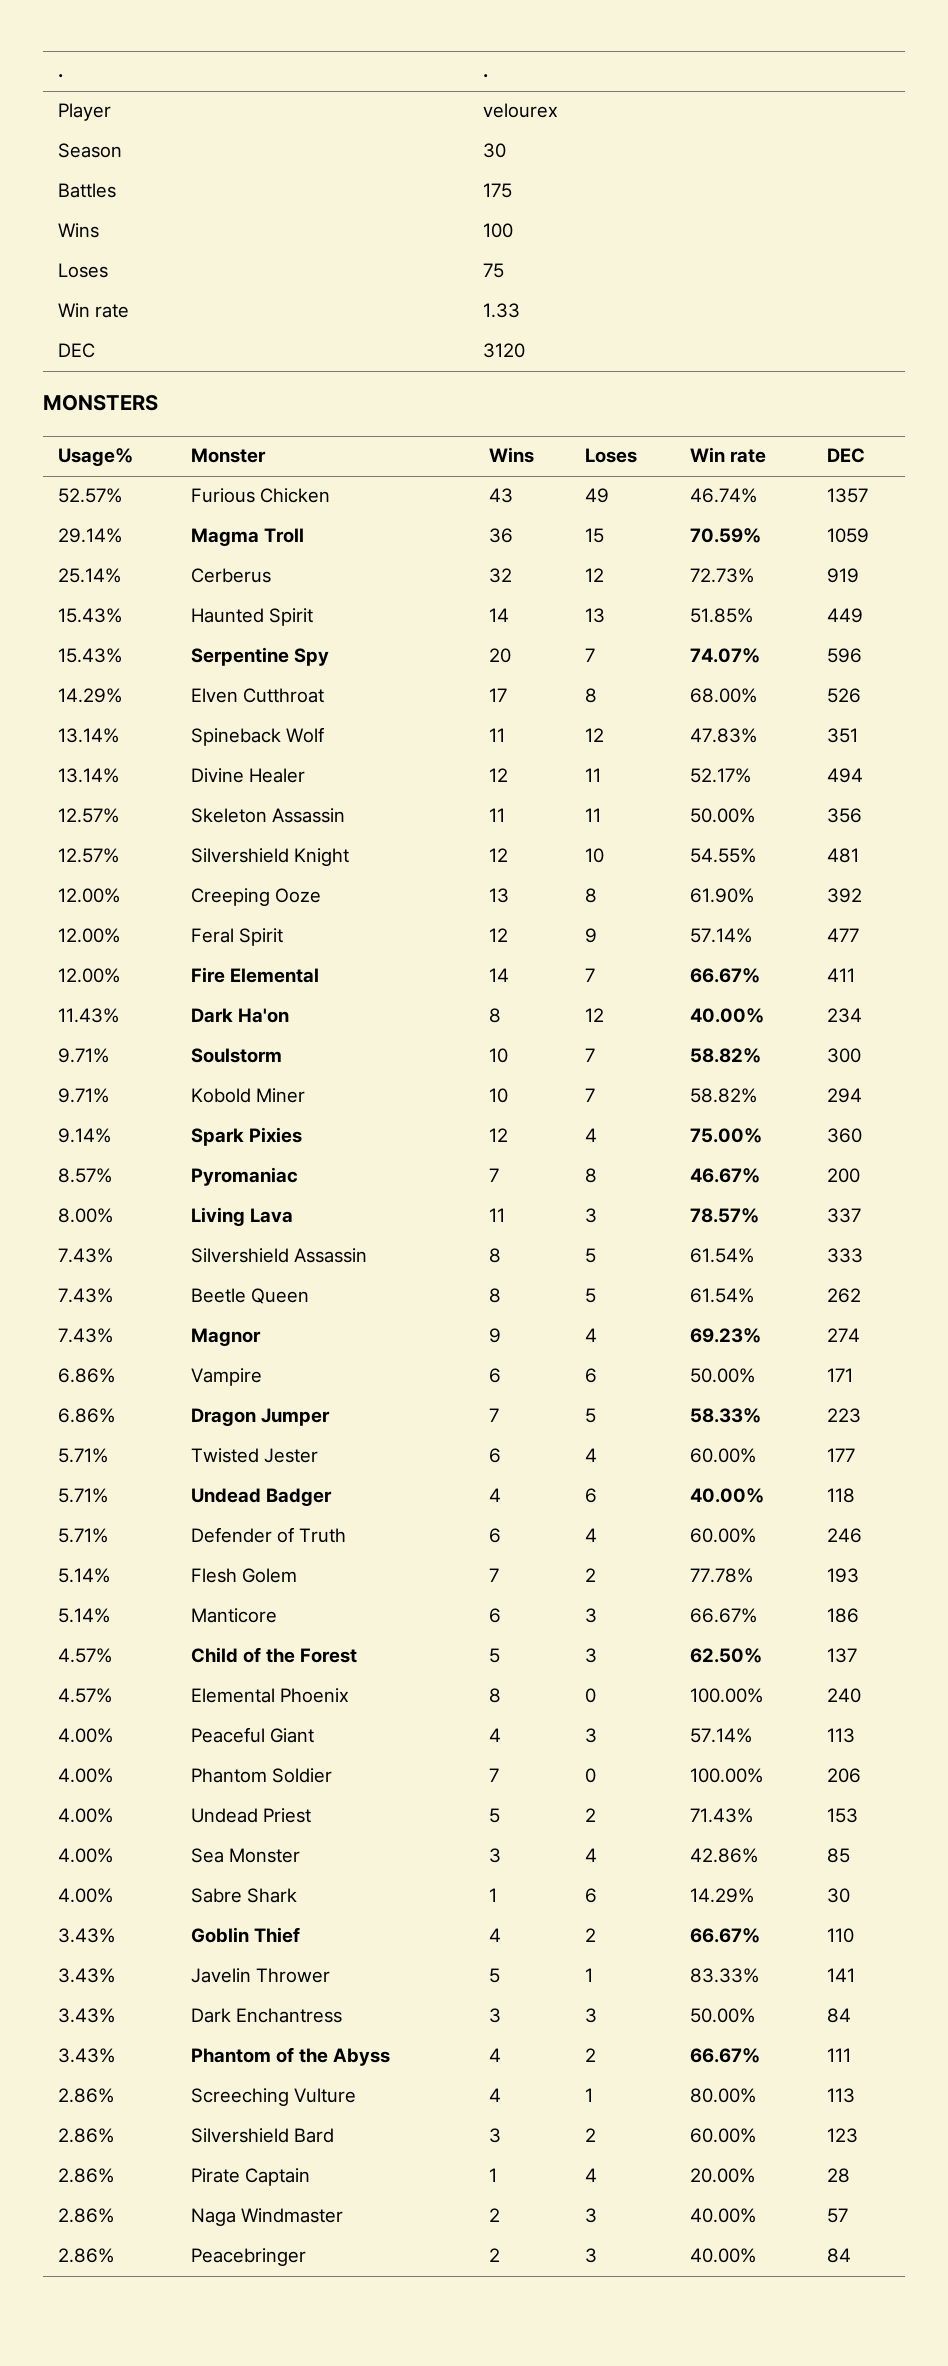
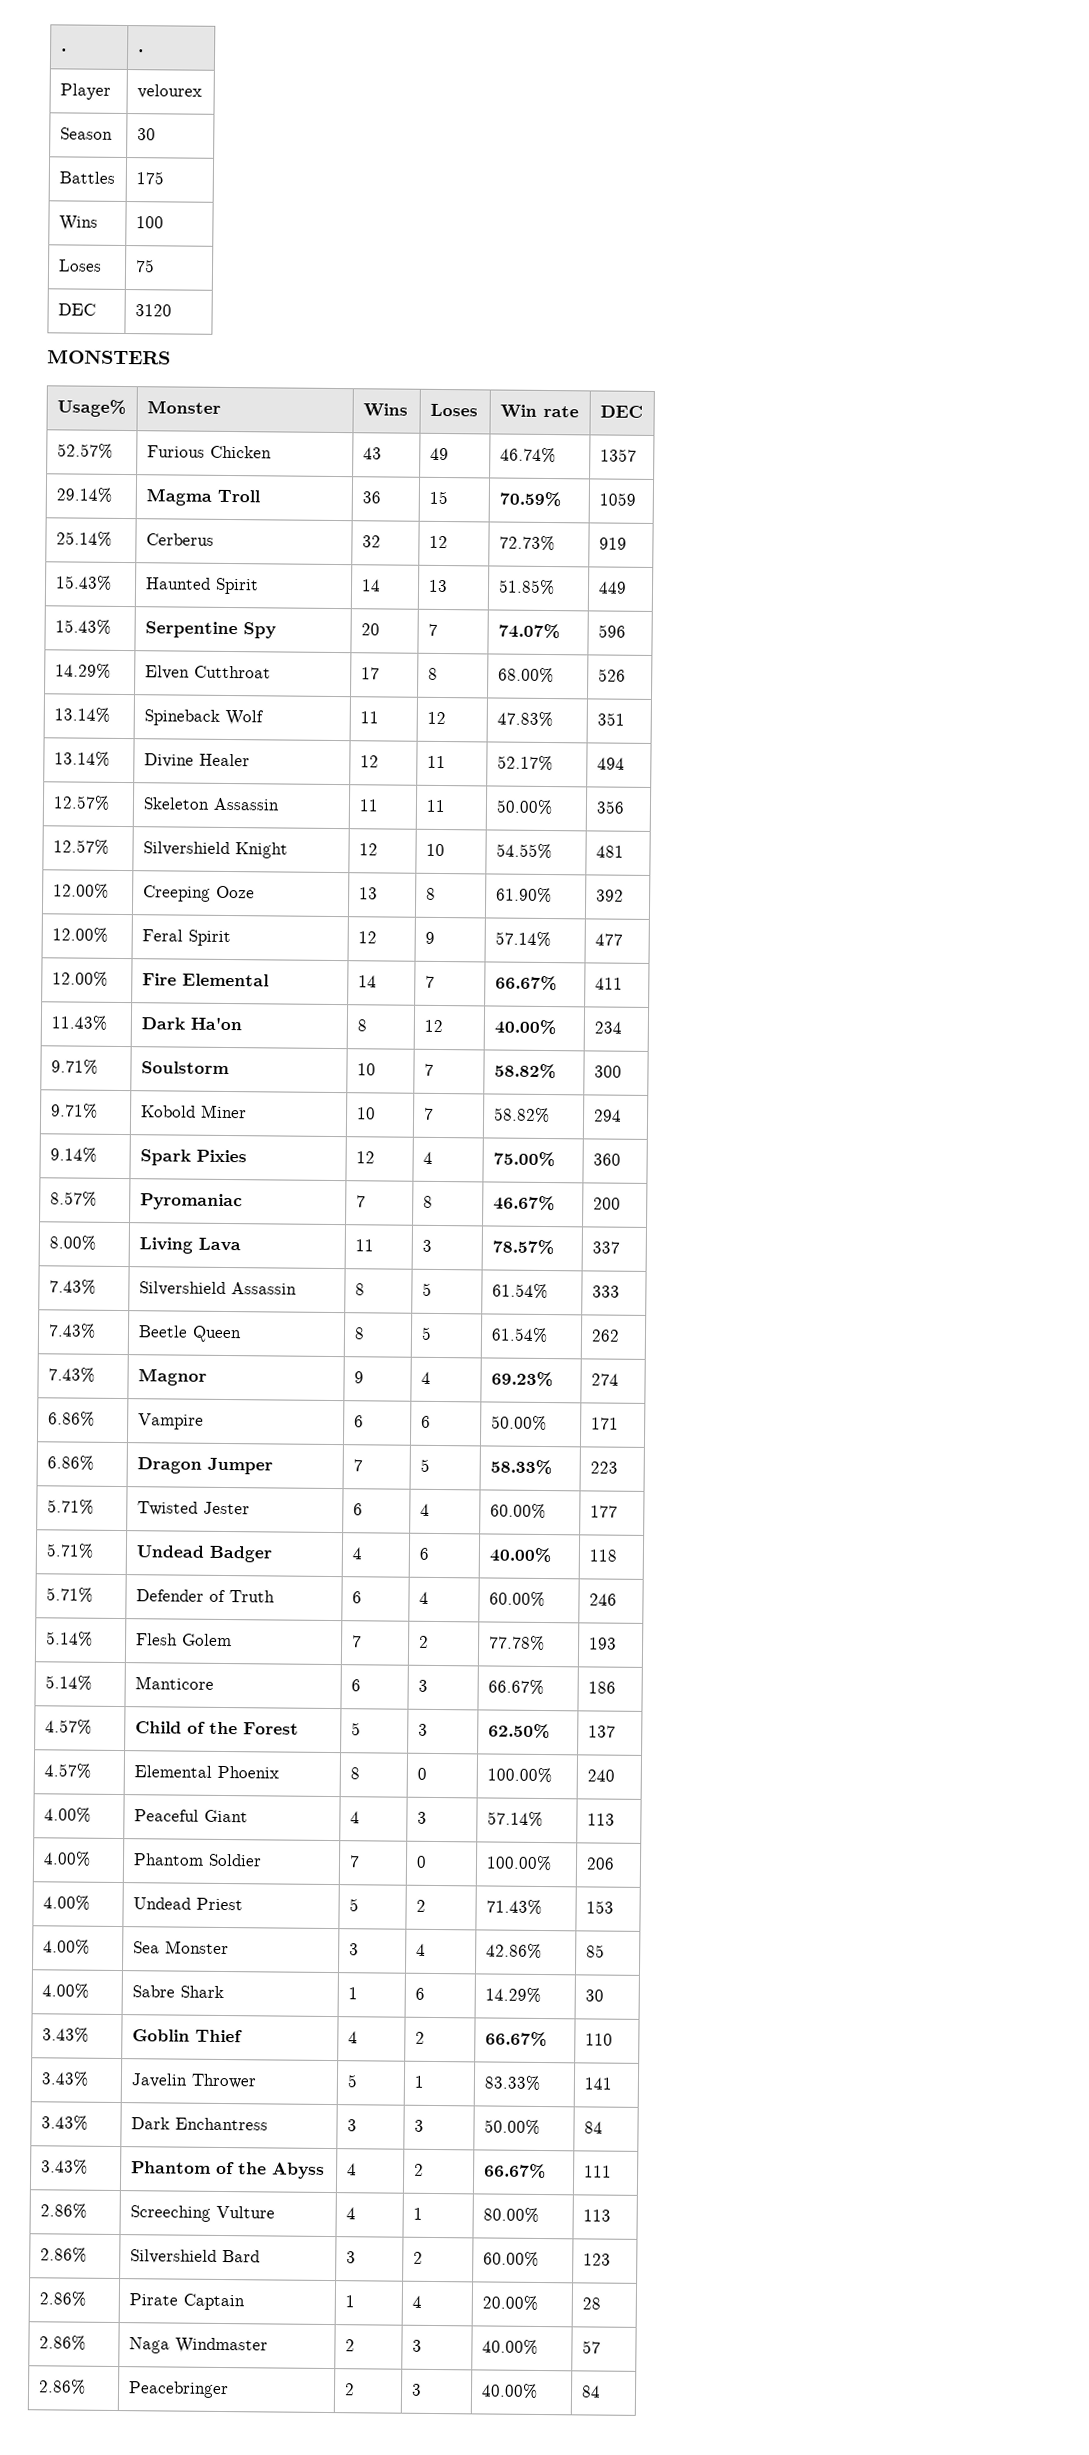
[57,303,129,318] [482,303,520,318] // Win rate | 1.33 -> (155, 266) none

